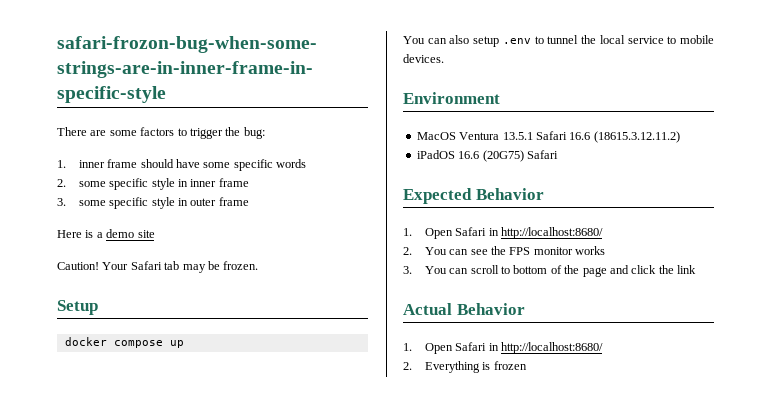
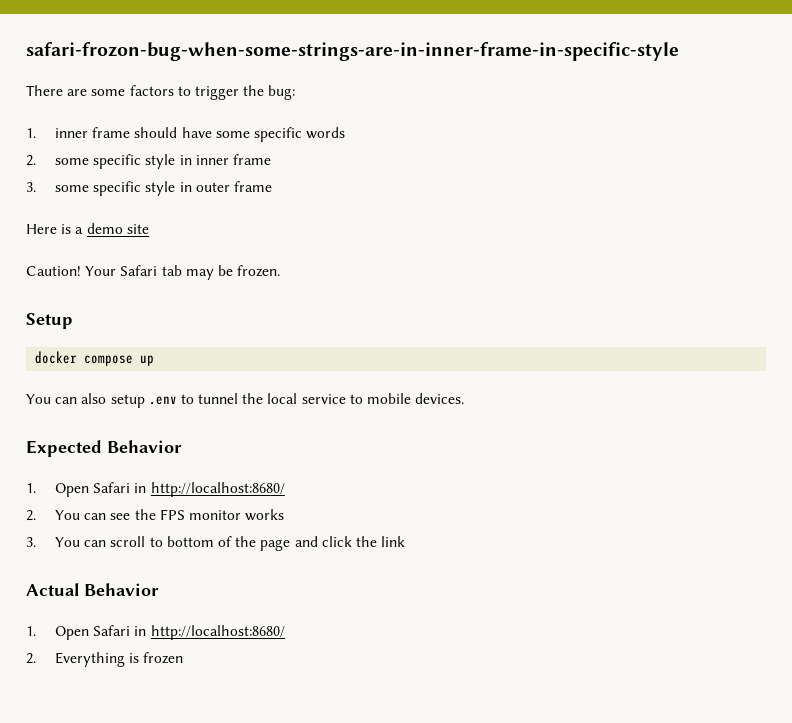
[403,92,500,104] [416,131,680,143] [416,150,558,162] // Environment // MacOS Ventura 13.5.1 Safari 16.6 (18615.3.12.11.2) // iPadOS 16.6 (20G75) Safari -> (465, 398) none

